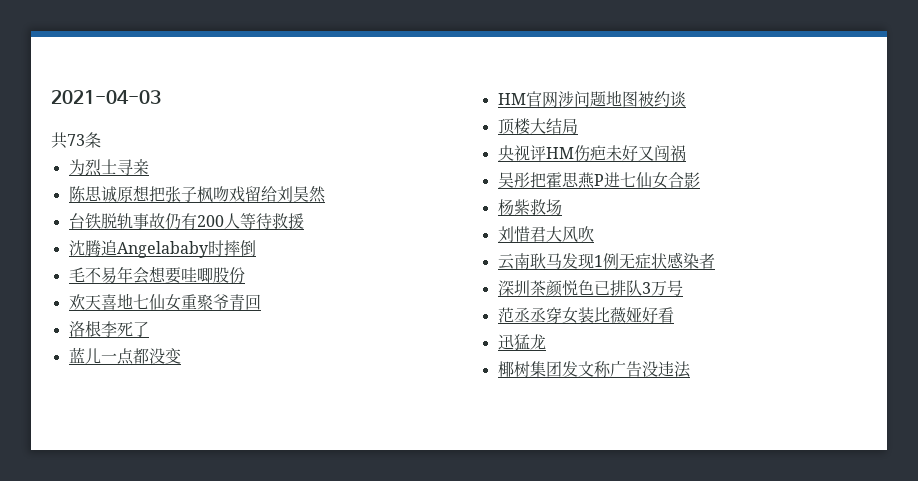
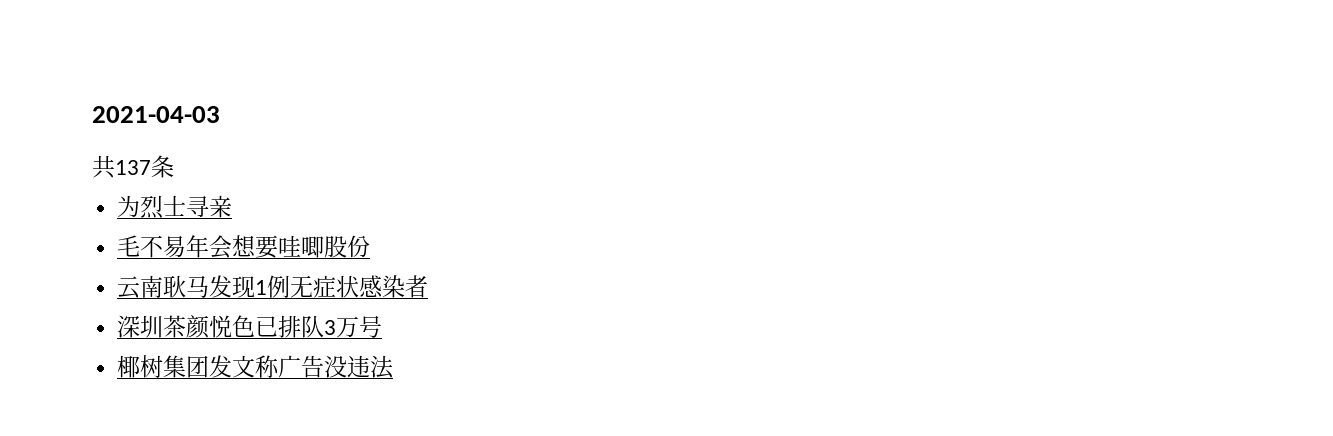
[67,134,85,146] 73 -> [115,160,151,175] 137
[68,185,326,203] [68,213,304,230] [68,240,256,258] // 陈思诚原想把张子枫吻戏留给刘昊然 // 台铁脱轨事故仍有200人等待救援 // 沈腾追Angelababy时摔倒 -> (233, 206) none
[68,293,261,311] [68,320,149,337] [68,347,181,365] [497,90,686,108] [497,118,578,135] [497,145,686,162] [497,172,700,189] [497,199,562,216] [497,226,594,243] // 欢天喜地七仙女重聚爷青回 // 洛根李死了 // 蓝儿一点都没变 // HM官网涉问题地图被约谈 // 顶楼大结局 // 央视评HM伤疤未好又闯祸 // 吴彤把霍思燕P进七仙女合影 // 杨紫救场 // 刘惜君大风吹 -> (371, 246) none
[497,307,674,324] [497,334,546,350] // 范丞丞穿女装比薇娅好看 // 迅猛龙 -> (383, 326) none

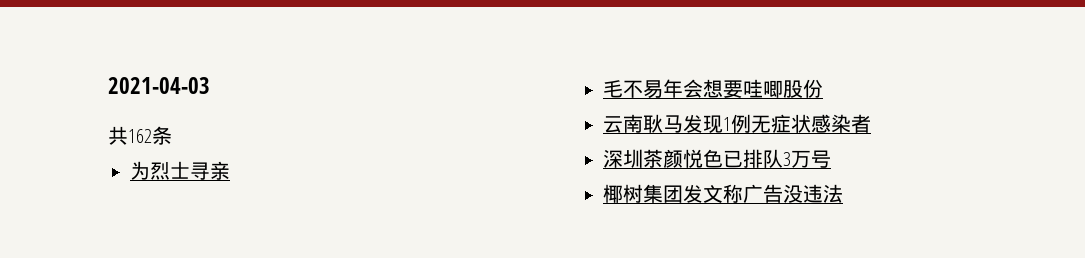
[115,160,151,175] 137 -> [128,129,152,143] 162

